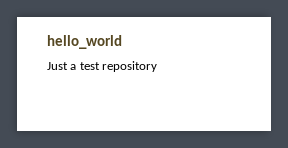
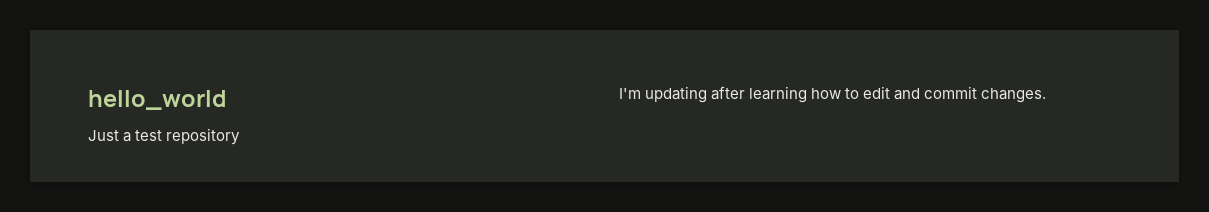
(158, 66) none -> [619,86,1047,103] // I'm updating after learning how to edit and commit changes.

